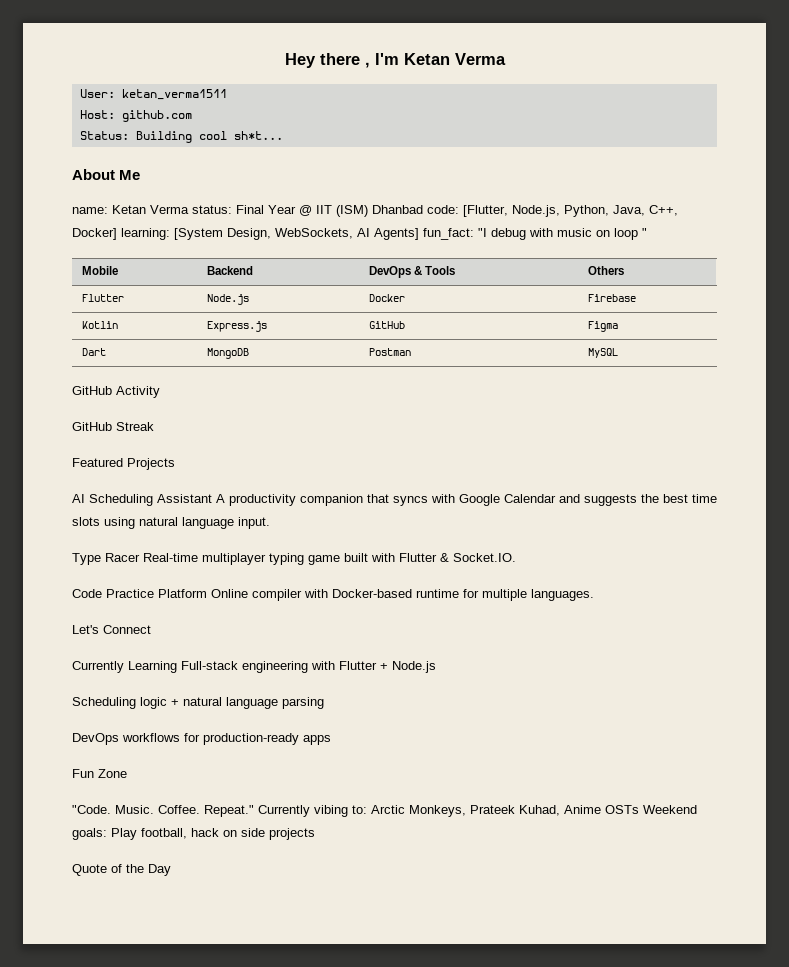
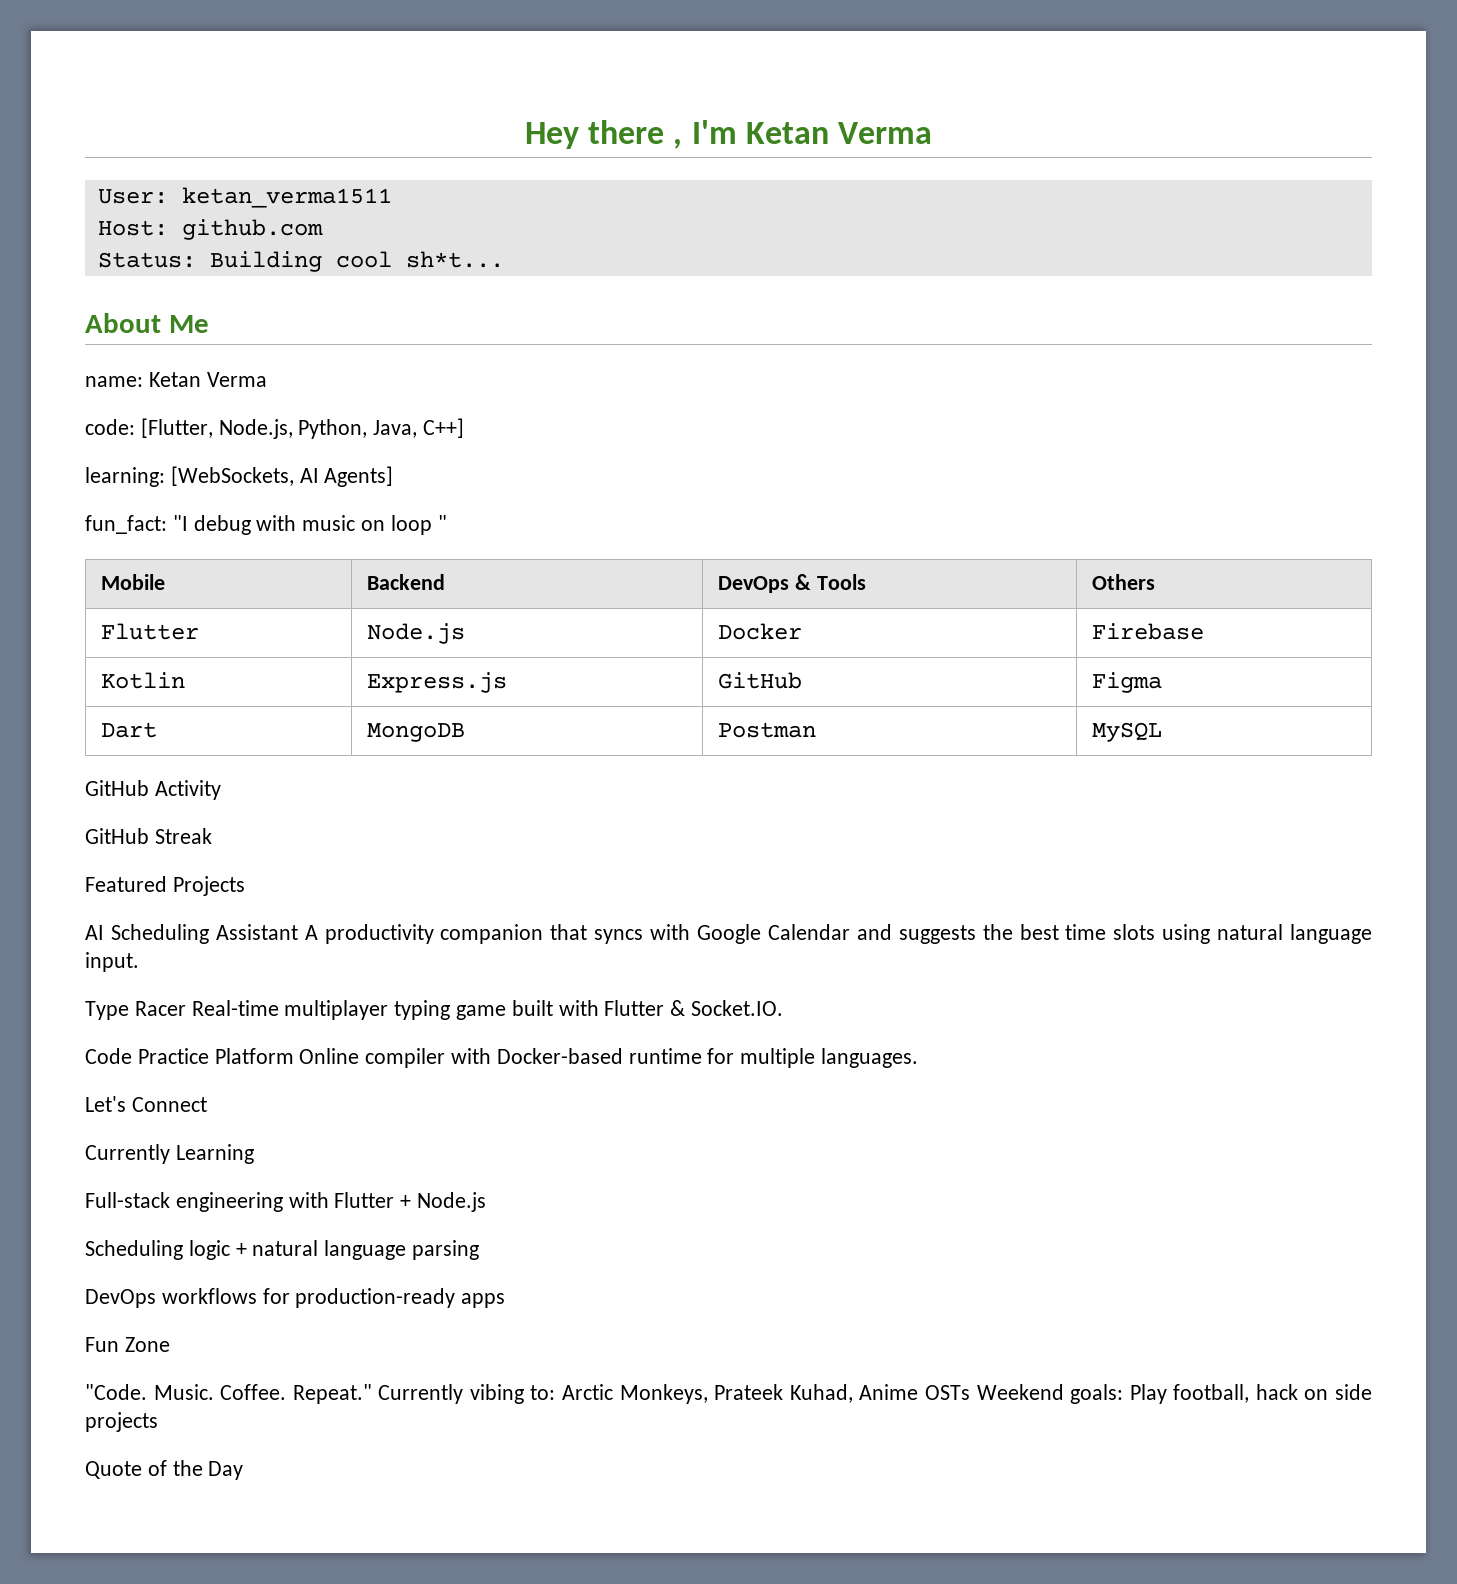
[192,205,423,217] status: Final Year @ IIT (ISM) Dhanbad -> (267, 379) //
[649,205,678,216] [72,228,353,240] C++, Docker] learning: [System Design, WebSockets, -> [423,418,465,438] [85,466,294,487] C++] // learning: [WebSockets,
(419, 234) none -> (394, 476) //
(177, 667) none -> (254, 1154) //

